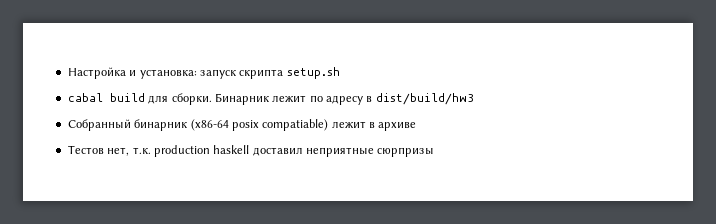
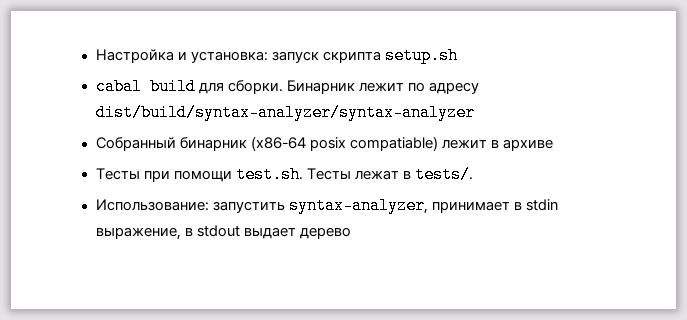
[366,93,474,105] в dist/build/hw3 -> [95,104,475,121] dist/build/syntax-analyzer/syntax-analyzer
[67,145,435,157] Тестов нет, т.к. production haskell доставил неприятные сюрпризы -> [95,166,473,183] [95,197,558,214] [95,225,351,240] Тесты при помощи test.sh. Тесты лежат в tests/. // Использование: запустить syntax-analyzer, принимает в stdin выражение, в stdout выдает дерево

